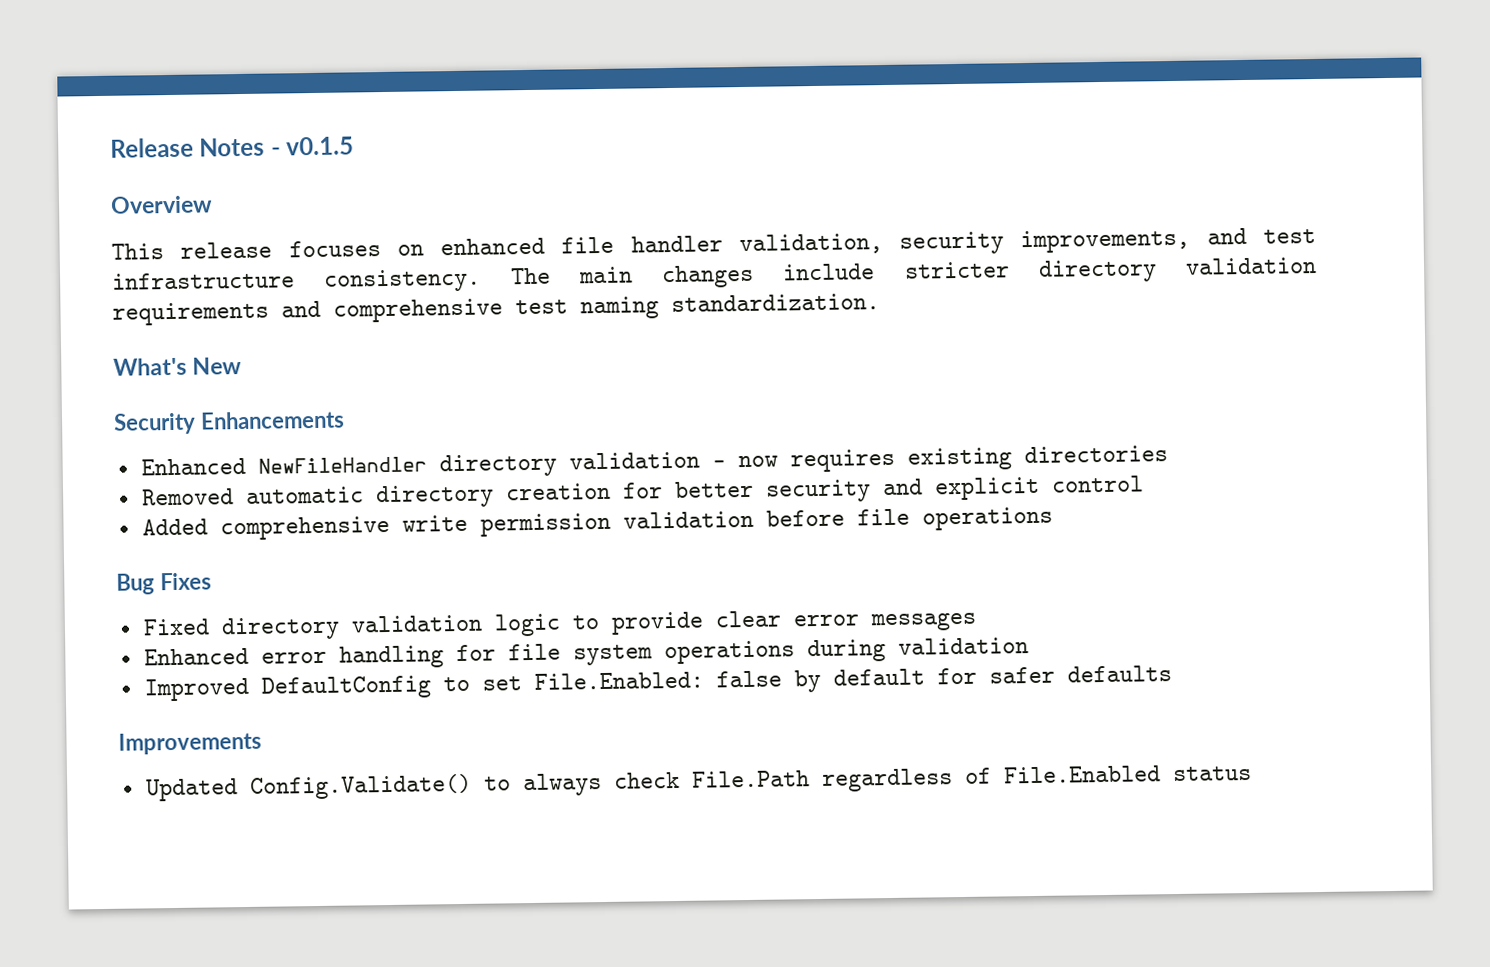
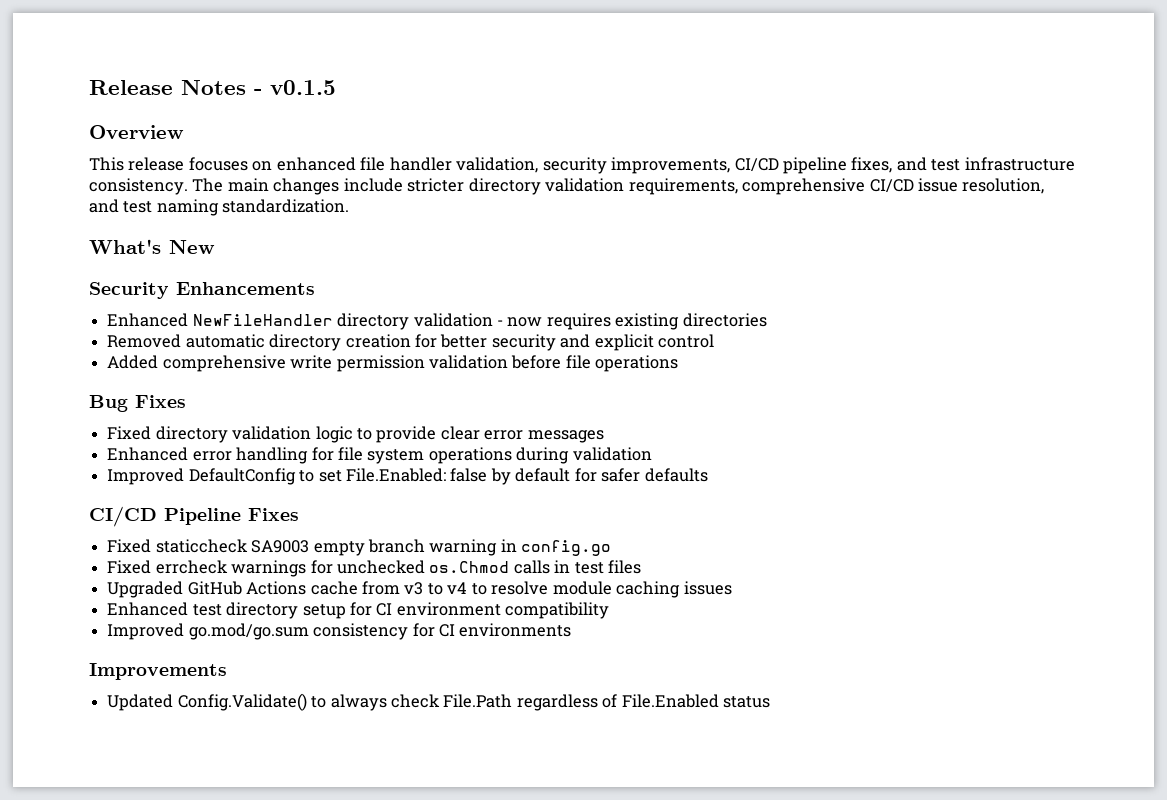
(1191, 241) none -> [734,157,893,174] CI/CD pipeline fixes,
[112,298,503,326] requirements and comprehensive -> [628,178,1045,195] [89,199,119,213] requirements, comprehensive CI/CD issue resolution, and
(1172, 674) none -> [89,506,299,527] [107,539,612,556] [107,560,642,577] [107,581,732,598] [107,602,610,619] [107,623,572,640] // CI/CD Pipeline Fixes // Fixed staticcheck SA9003 empty branch warning in config.go // Fixed errcheck warnings for unchecked os.Chmod calls in test files // Upgraded GitHub Actions cache from v3 to v4 to resolve module caching issues // Enhanced test directory setup for CI environment compatibility // Improved go.mod/go.sum consistency for CI environments

